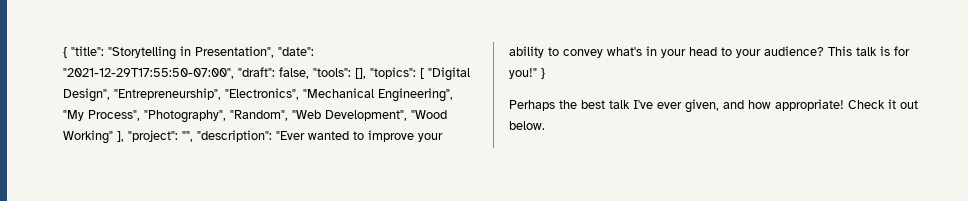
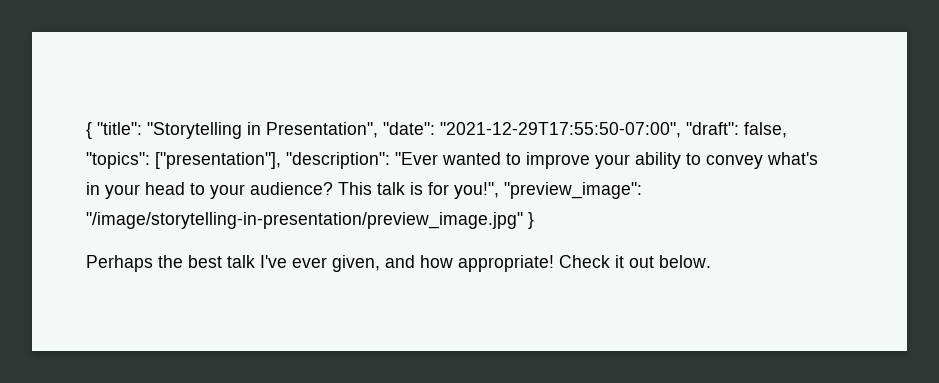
[313,67,470,81] [63,88,453,102] [63,110,447,123] [63,130,193,144] "tools": [], "topics": [ "Digital Design", "Entrepreneurship", "Electronics", "Mechanical Engineering", "My Process", "Photography", "Random", "Web Development", "Wood Working" ], "project": "", -> [86,152,281,169] "topics": ["presentation"],
[509,68,537,79] you!" -> [454,182,642,199] [86,212,523,229] you!", "preview_image": "/image/storytelling-in-presentation/preview_image.jpg"

